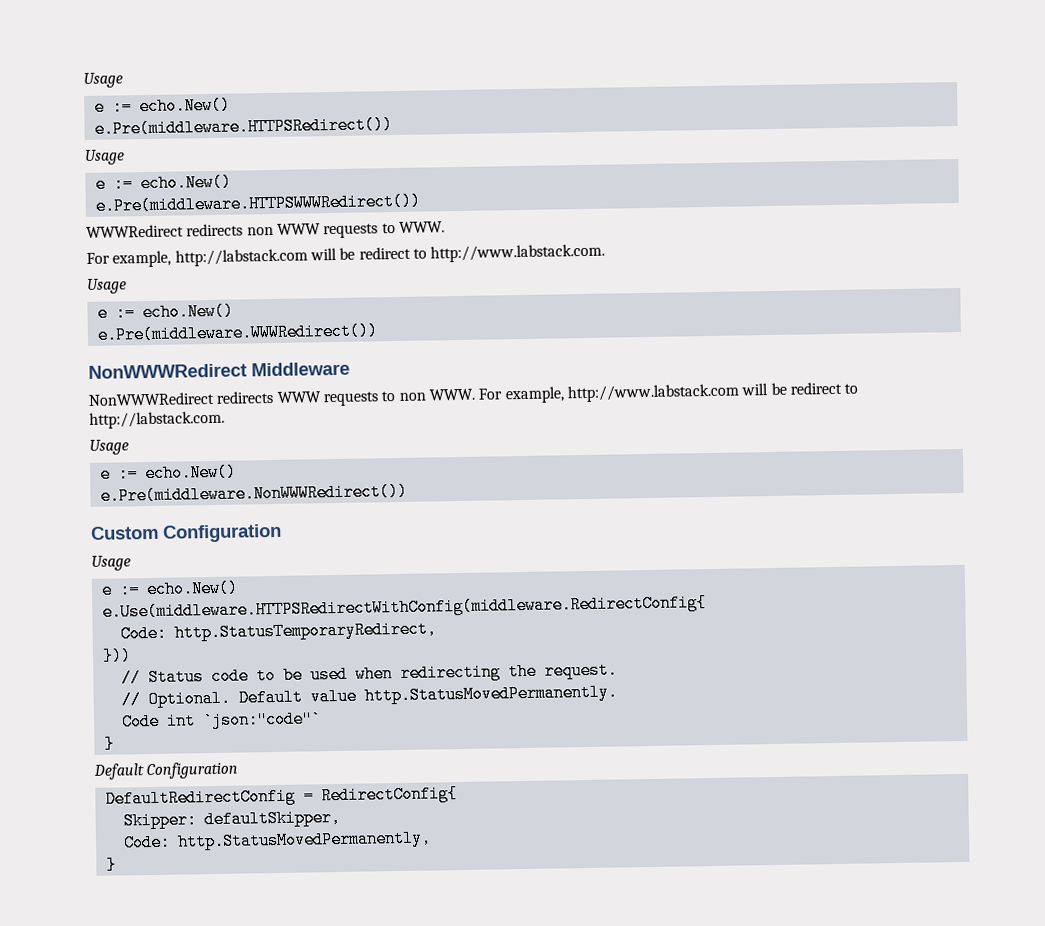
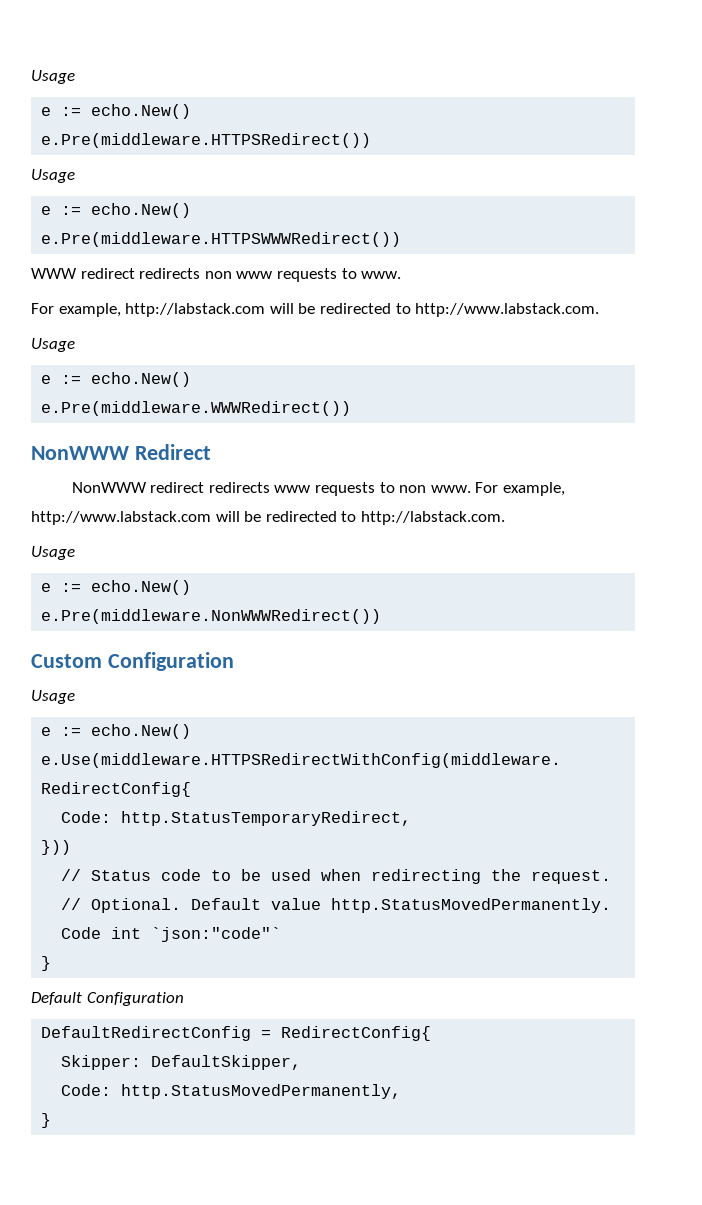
[86,224,184,238] WWWRedirect -> [31,268,135,279] WWW redirect
[276,221,445,239] WWW requests to WWW. -> [236,268,402,282] www requests to www.
[358,246,411,260] redirect -> [319,303,391,314] redirected
[88,361,350,379] [88,390,321,406] NonWWWRedirect Middleware // NonWWWRedirect redirects WWW -> [31,444,211,460] [71,482,311,493] NonWWW Redirect // NonWWW redirect redirects www
[428,388,475,401] WWW. -> [430,485,471,493] www.
[789,381,842,395] redirect -> [265,511,337,522] redirected
[203,808,341,829] defaultSkipper, -> [151,1055,302,1070] DefaultSkipper,

